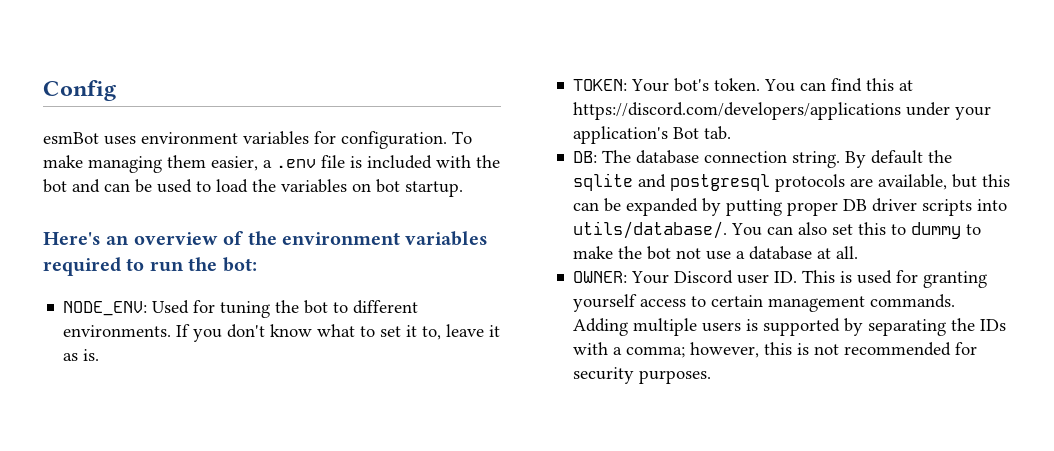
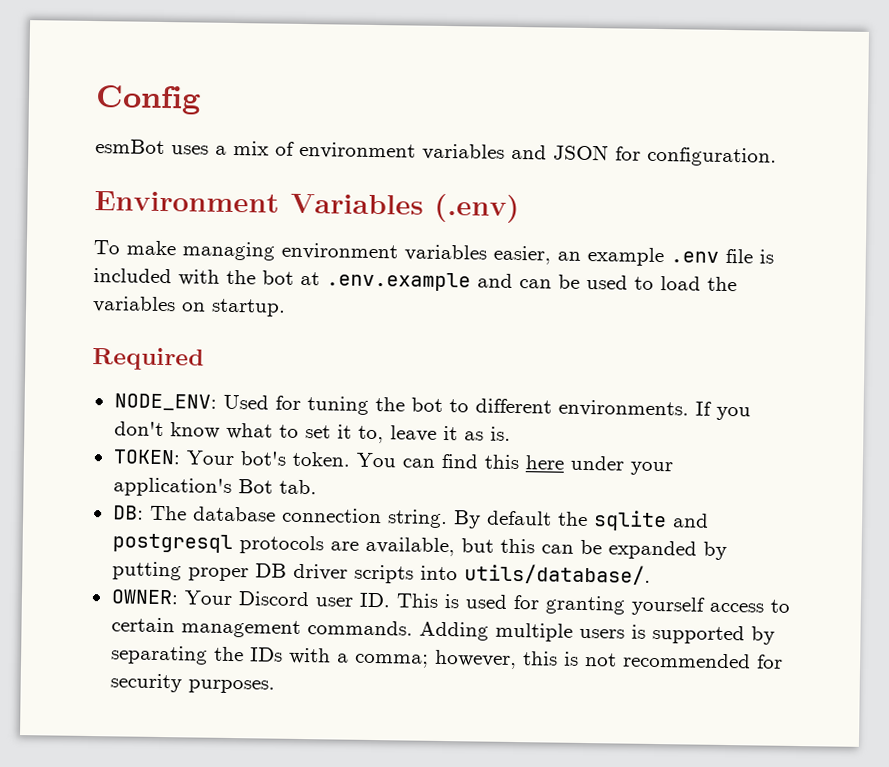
[141,131,472,149] [43,155,272,173] environment variables for configuration. To make managing them easier, a -> [215,140,777,167] [94,191,520,224] [93,240,664,267] a mix of environment variables and JSON for configuration. // Environment Variables (.env) // To make managing environment variables easier, an example
(67, 186) none -> [300,271,471,292] at .env.example
[376,179,400,193] bot -> (206, 307) none
[43,231,489,246] [43,257,257,276] Here's an overview of the environment variables required to run the bot: -> [92,347,204,371] Required
[899,80,914,91] [573,102,902,120] at https://discord.com/developers/applications -> [524,455,564,470] here
[731,222,982,239] [573,246,859,260] You can also set this to dummy to make the bot not use a database at all. -> (651, 574) none

